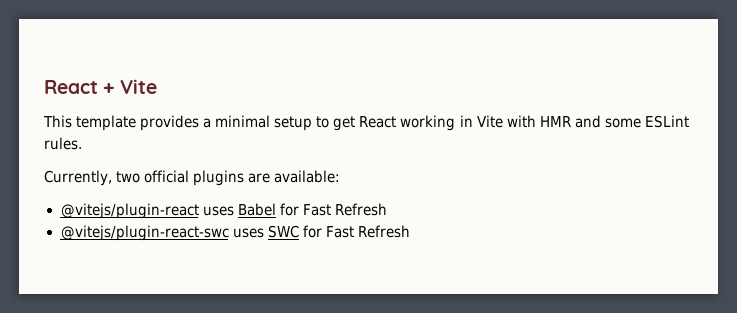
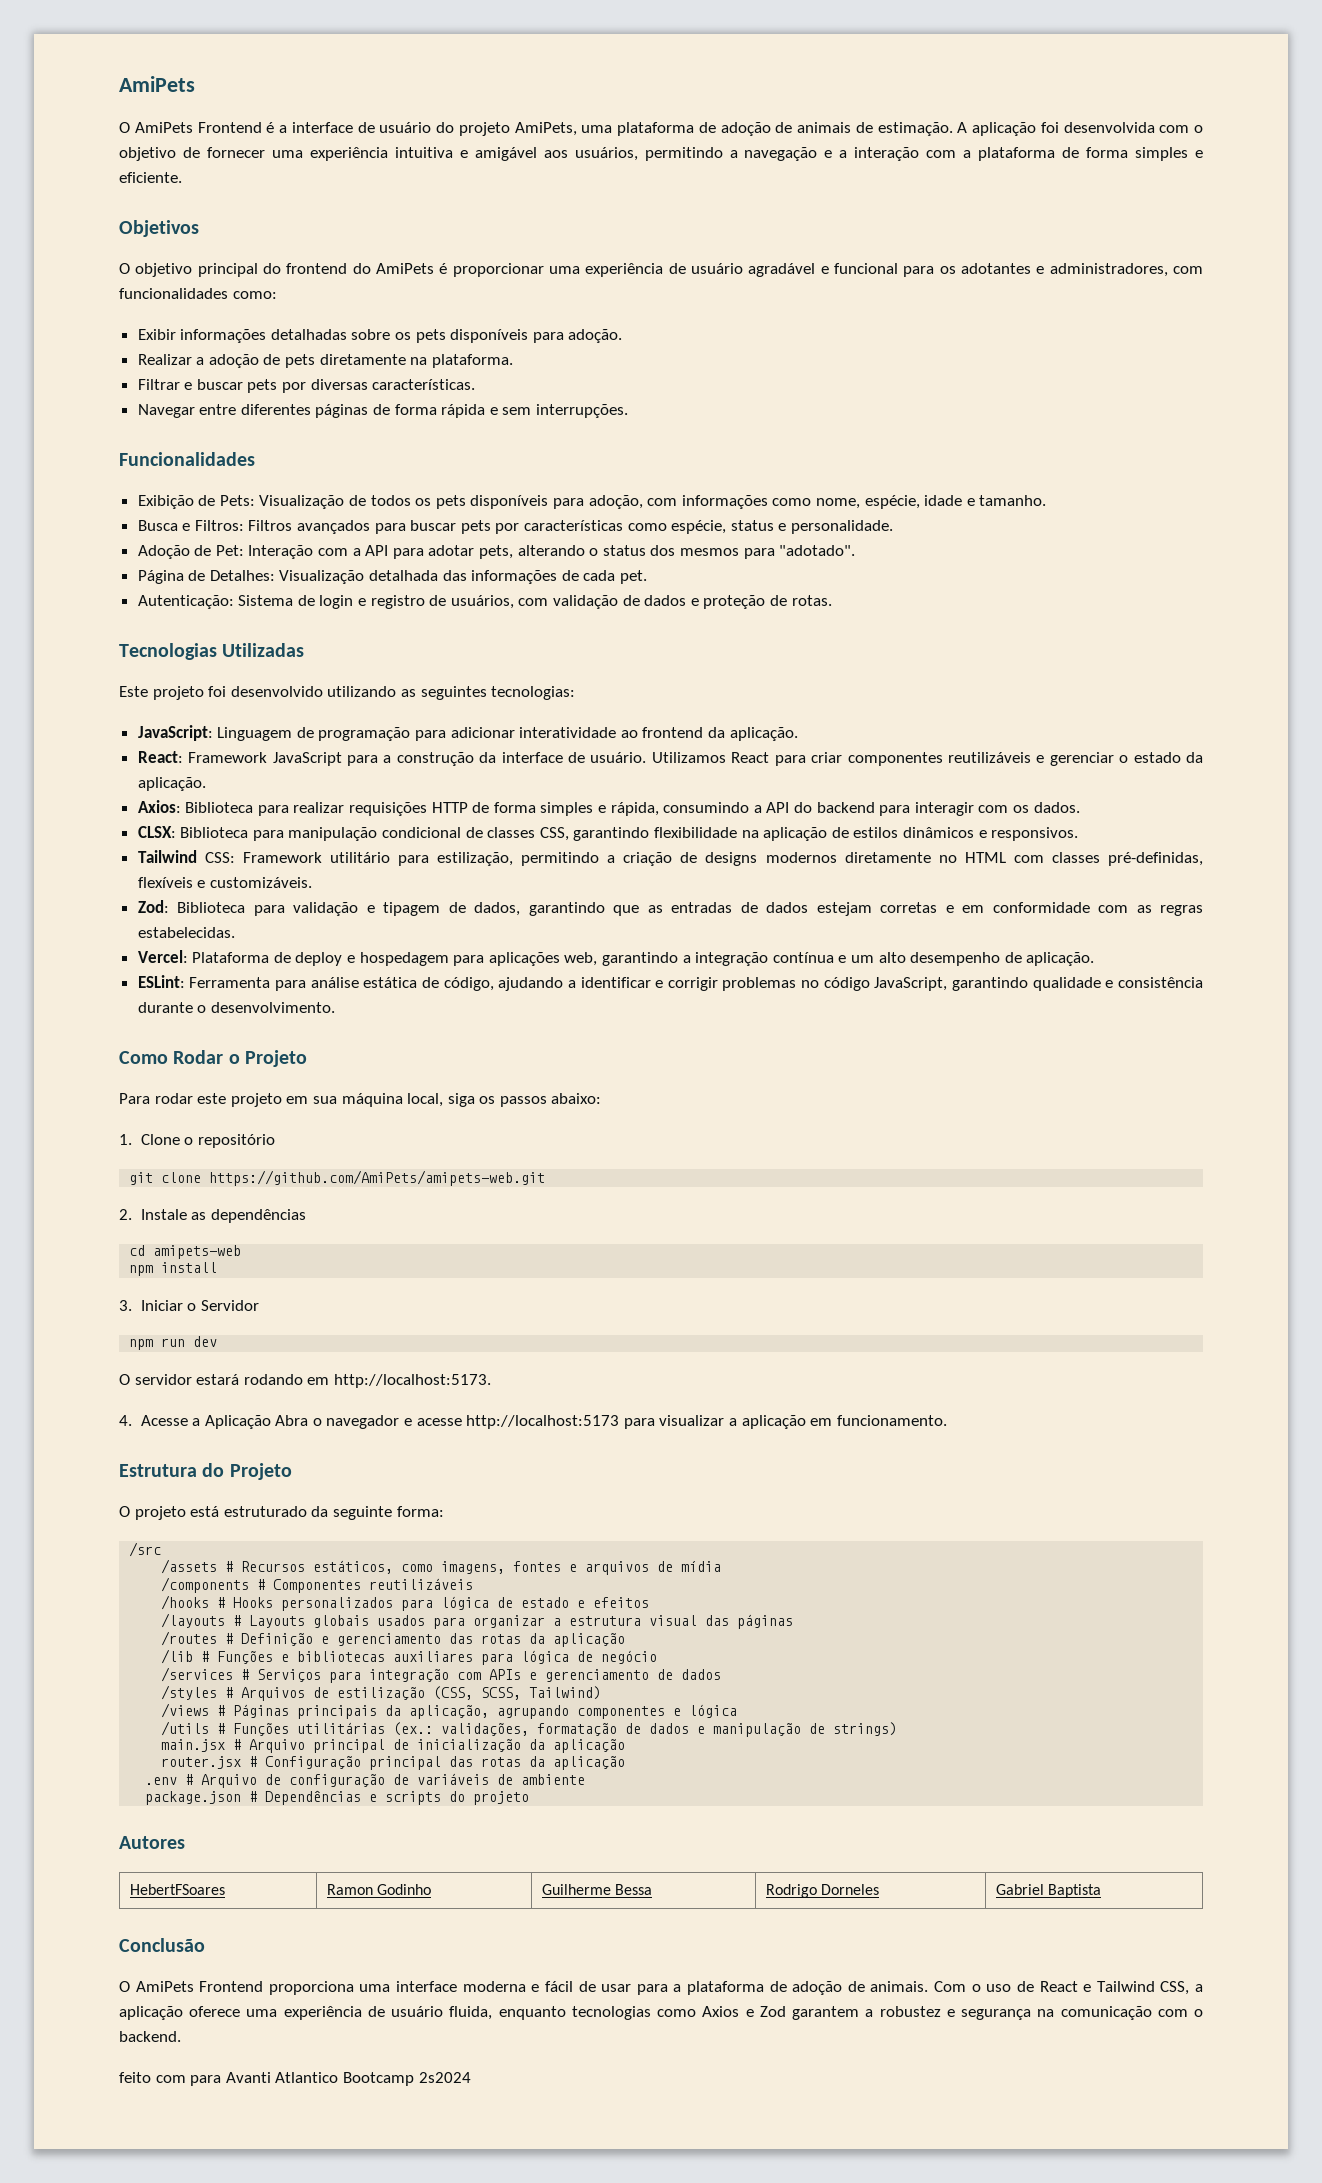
[44,79,157,94] [43,115,689,131] [44,137,82,150] [44,170,341,186] [60,203,387,219] [60,225,410,241] React + Vite // This template provides a minimal setup to get React working in Vite with HMR and some ESLint rules. // Currently, two official plugins are available: // @vitejs/plugin-react uses Babel for Fast Refresh // @vitejs/plugin-react-swc uses SWC for Fast Refresh -> [119,76,195,92] [119,122,1203,136] [119,147,1204,161] [119,172,182,183] [119,220,199,237] [119,263,1204,277] [119,288,277,299] [137,329,623,343] [137,354,513,368] [137,379,476,393] [137,404,629,418] [119,452,255,466] [137,495,1047,509] [137,520,893,534] [137,545,856,559] [137,570,648,584] [137,595,832,609] [119,643,305,660] [119,686,576,700] [137,725,798,741] [137,751,1203,766] [137,777,206,791] [137,800,1080,816] [137,826,1079,841] [137,850,1204,866] [137,877,312,888] [137,900,1203,916] [137,927,235,938] [137,950,1095,966] [137,975,1204,991] [137,1002,335,1013] [119,1050,308,1067] [119,1093,602,1107] [119,1134,275,1148] [129,1170,546,1186] [119,1209,306,1223] [129,1245,242,1259] [129,1262,218,1276] [119,1300,259,1311] [129,1336,218,1350] [119,1374,491,1388] [119,1415,947,1429] [119,1463,292,1480] [119,1506,444,1520] [129,1542,162,1557] [161,1559,722,1575] [161,1577,474,1593] [161,1595,650,1611] [161,1613,794,1629] [161,1631,626,1647] [161,1649,658,1665] [161,1667,722,1683] [161,1685,602,1701] [161,1703,738,1719] [161,1721,898,1737] [161,1739,626,1753] [161,1756,626,1770] [145,1773,586,1788] [145,1790,530,1805] [119,1836,185,1849] [130,1884,226,1895] [327,1884,432,1895] [542,1884,653,1895] [766,1884,880,1898] [996,1884,1102,1898] [119,1938,205,1952] [119,1981,1203,1995] [119,2006,1203,2020] [119,2031,181,2042] [119,2072,471,2086] AmiPets // O AmiPets Frontend é a interface de usuário do projeto AmiPets, uma plataforma de adoção de animais de estimação. A aplicação foi desenvolvida com o objetivo de fornecer uma experiência intuitiva e amigável aos usuários, permitindo a navegação e a interação com a plataforma de forma simples e eficiente. // Objetivos // O objetivo principal do frontend do AmiPets é proporcionar uma experiência de usuário agradável e funcional para os adotantes e administradores, com funcionalidades como: // Exibir informações detalhadas sobre os pets disponíveis para adoção. // Realizar a adoção de pets diretamente na plataforma. // Filtrar e buscar pets por diversas características. // Navegar entre diferentes páginas de forma rápida e sem interrupções. // Funcionalidades // Exibição de Pets: Visualização de todos os pets disponíveis para adoção, com informações como nome, espécie, idade e tamanho. // Busca e Filtros: Filtros avançados para buscar pets por características como espécie, status e personalidade. // Adoção de Pet: Interação com a API para adotar pets, alterando o status dos mesmos para "adotado". // Página de Detalhes: Visualização detalhada das informações de cada pet. // Autenticação: Sistema de login e registro de usuários, com validação de dados e proteção de rotas. // Tecnologias Utilizadas // Este projeto foi desenvolvido utilizando as seguintes tecnologias: // JavaScript: Linguagem de programação para adicionar interatividade ao frontend da aplicação. // React: Framework JavaScript para a construção da interface de usuário. Utilizamos React para criar componentes reutilizáveis e gerenciar o estado da aplicação. // Axios: Biblioteca para realizar requisições HTTP de forma simples e rápida, consumindo a API do backend para interagir com os dados. // CLSX: Biblioteca para manipulação condicional de classes CSS, garantindo flexibilidade na aplicação de estilos dinâmicos e responsivos. // Tailwind CSS: Framework utilitário para estilização, permitindo a criação de designs modernos diretamente no HTML com classes pré-definidas, flexíveis e customizáveis. // Zod: Biblioteca para validação e tipagem de dados, garantindo que as entradas de dados estejam corretas e em conformidade com as regras estabelecidas. // Vercel: Plataforma de deploy e hospedagem para aplicações web, garantindo a integração contínua e um alto desempenho de aplicação. // ESLint: Ferramenta para análise estática de código, ajudando a identificar e corrigir problemas no código JavaScript, garantindo qualidade e consistência durante o desenvolvimento. // Como Rodar o Projeto // Para rodar este projeto em sua máquina local, siga os passos abaixo: // 1. Clone o repositório // git clone https://github.com/AmiPets/amipets-web.git // 2. Instale as dependências // cd amipets-web // npm install // 3. Iniciar o Servidor // npm run dev // O servidor estará rodando em http://localhost:5173. // 4. Acesse a Aplicação Abra o navegador e acesse http://localhost:5173 para visualizar a aplicação em funcionamento. // Estrutura do Projeto // O projeto está estruturado da seguinte forma: // /src // /assets # Recursos estáticos, como imagens, fontes e arquivos de mídia // /components # Componentes reutilizáveis // /hooks # Hooks personalizados para lógica de estado e efeitos // /layouts # Layouts globais usados para organizar a estrutura visual das páginas // /routes # Definição e gerenciamento das rotas da aplicação // /lib # Funções e bibliotecas auxiliares para lógica de negócio // /services # Serviços para integração com APIs e gerenciamento de dados // /styles # Arquivos de estilização (CSS, SCSS, Tailwind) // /views # Páginas principais da aplicação, agrupando componentes e lógica // /utils # Funções utilitárias (ex.: validações, formatação de dados e manipulação de strings) // main.jsx # Arquivo principal de inicialização da aplicação // router.jsx # Configuração principal das rotas da aplicação // .env # Arquivo de configuração de variáveis de ambiente // package.json # Dependências e scripts do projeto // Autores // HebertFSoares | Ramon Godinho | Guilherme Bessa | Rodrigo Dorneles | Gabriel Baptista // Conclusão // O AmiPets Frontend proporciona uma interface moderna e fácil de usar para a plataforma de adoção de animais. Com o uso de React e Tailwind CSS, a aplicação oferece uma experiência de usuário fluida, enquanto tecnologias como Axios e Zod garantem a robustez e segurança na comunicação com o backend. // feito com para Avanti Atlantico Bootcamp 2s2024

